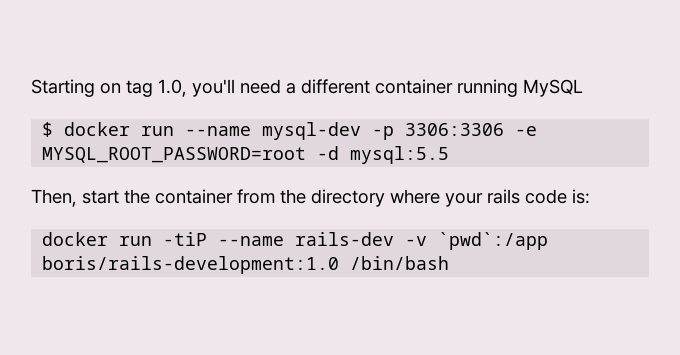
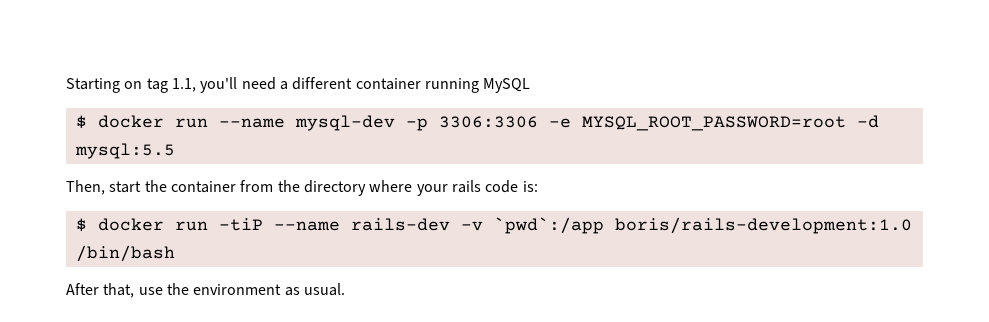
[158,79,187,97] 1.0, -> [171,78,196,92] 1.1,
(590, 196) none -> [75,218,87,232] $
(450, 263) none -> [66,283,345,298] // After that, use the environment as usual.

